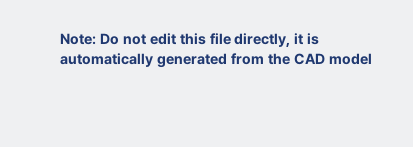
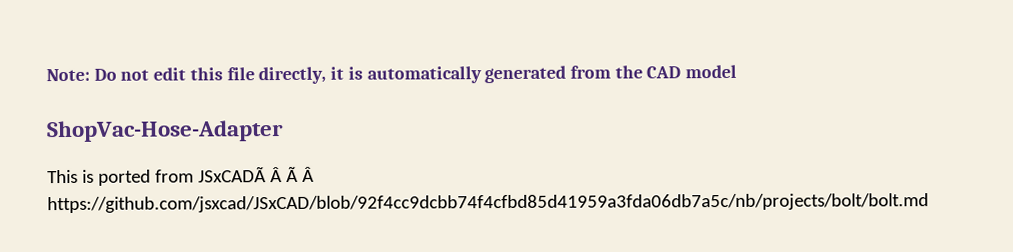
(372, 59) none -> [46,120,284,143] [47,165,314,186] [47,193,929,214] // ShopVac-Hose-Adapter // This is ported from JSxCADÃ Â Ã Â https://github.com/jsxcad/JSxCAD/blob/92f4cc9dcbb74f4cfbd85d41959a3fda06db7a5c/nb/projects/bolt/bolt.md

